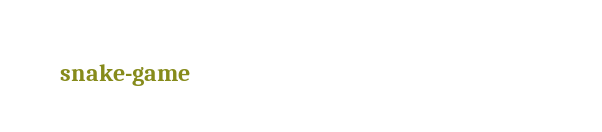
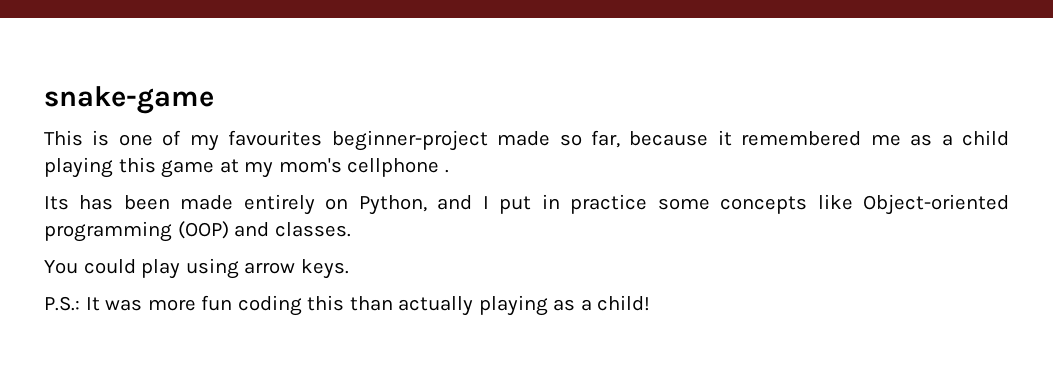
(190, 75) none -> [44,130,1009,151] [44,157,449,178] [44,194,1010,215] [44,221,351,242] [44,258,349,279] [44,295,651,316] // This is one of my favourites beginner-project made so far, because it remembered me as a child playing this game at my mom's cellphone . // Its has been made entirely on Python, and I put in practice some concepts like Object-oriented programming (OOP) and classes. // You could play using arrow keys. // P.S.: It was more fun coding this than actually playing as a child!

